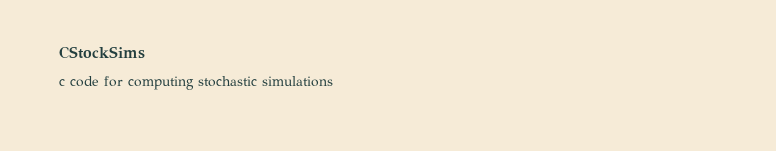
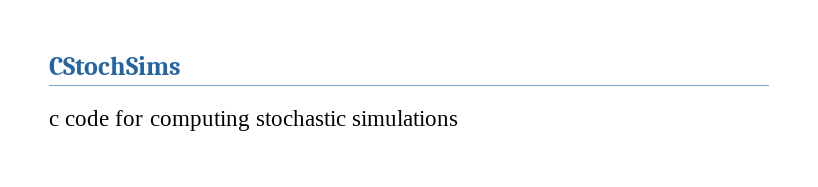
[59,46,145,59] CStockSims -> [49,56,181,75] CStochSims

